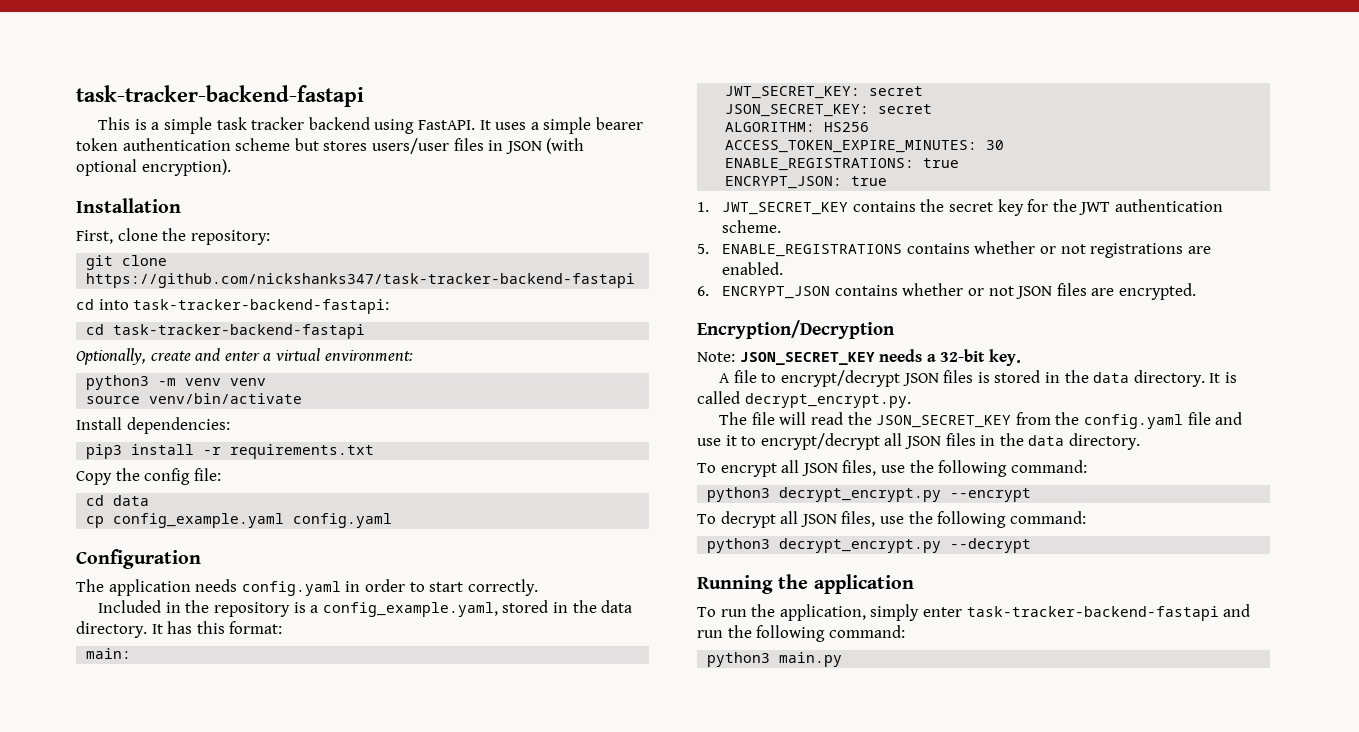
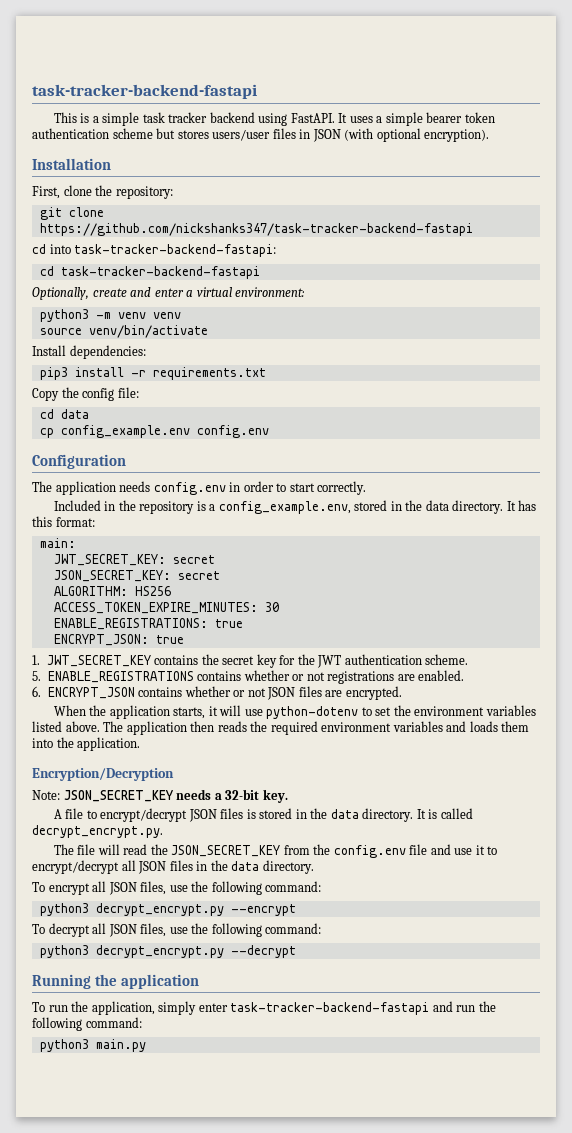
[113,513,393,528] config_example.yaml config.yaml -> [60,425,269,438] config_example.env config.env
[241,581,341,596] config.yaml -> [153,482,226,495] config.env
[322,602,498,617] config_example.yaml, -> [218,501,351,514] config_example.env,
(1196, 291) none -> [53,705,536,719] [32,721,530,735] [32,737,141,751] // When the application starts, it will use python-dotenv to set the environment variables listed above. The application then reads the required environment variables and loads them into the application.
[1083,414,1183,429] config.yaml -> [333,845,406,858] config.env

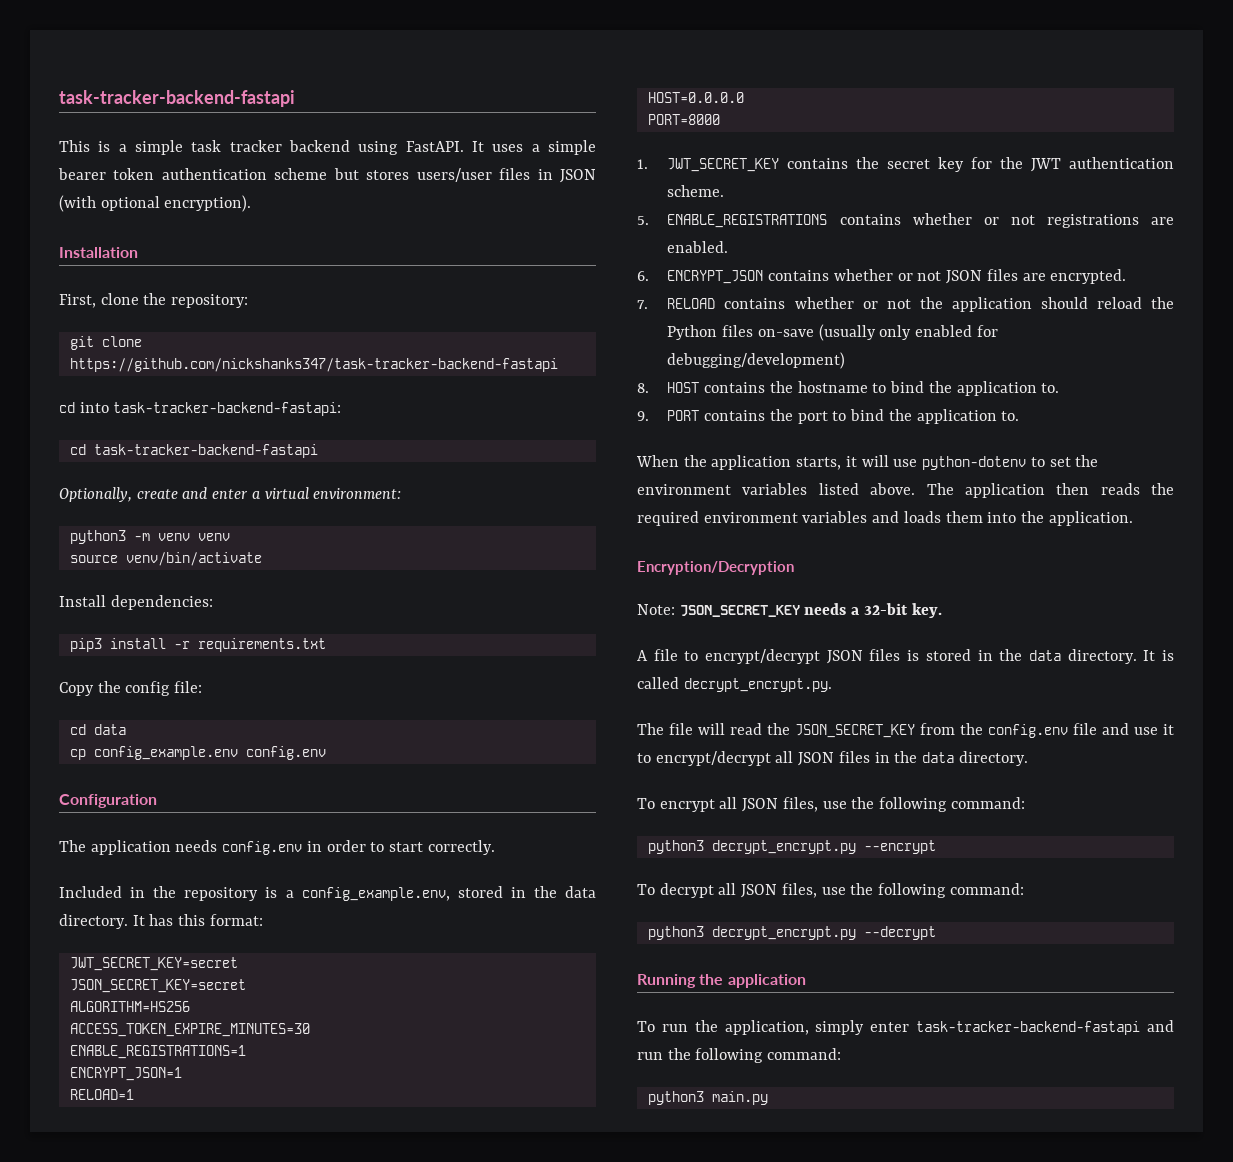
[39,538,76,548] [53,554,215,566] [53,570,220,582] [53,586,171,596] [53,602,279,614] [53,618,243,630] [53,634,184,646] main: // JWT_SECRET_KEY: secret // JSON_SECRET_KEY: secret // ALGORITHM: HS256 // ACCESS_TOKEN_EXPIRE_MINUTES: 30 // ENABLE_REGISTRATIONS: true // ENCRYPT_JSON: true -> [69,957,238,971] [69,979,246,993] [69,1001,190,1012] [69,1023,310,1037] [69,1045,246,1059] [69,1067,182,1081] [69,1089,134,1100] [647,92,744,103] [647,114,720,125] JWT_SECRET_KEY=secret // JSON_SECRET_KEY=secret // ALGORITHM=HS256 // ACCESS_TOKEN_EXPIRE_MINUTES=30 // ENABLE_REGISTRATIONS=1 // ENCRYPT_JSON=1 // RELOAD=1 // HOST=0.0.0.0 // PORT=8000
(402, 693) none -> [637,297,1174,312] [667,324,998,341] [667,352,846,369] [637,381,1060,396] [637,409,1020,424] // 7. RELOAD contains whether or not the application should reload the Python files on-save (usually only enabled for debugging/development) // 8. HOST contains the hostname to bind the application to. // 9. PORT contains the port to bind the application to.

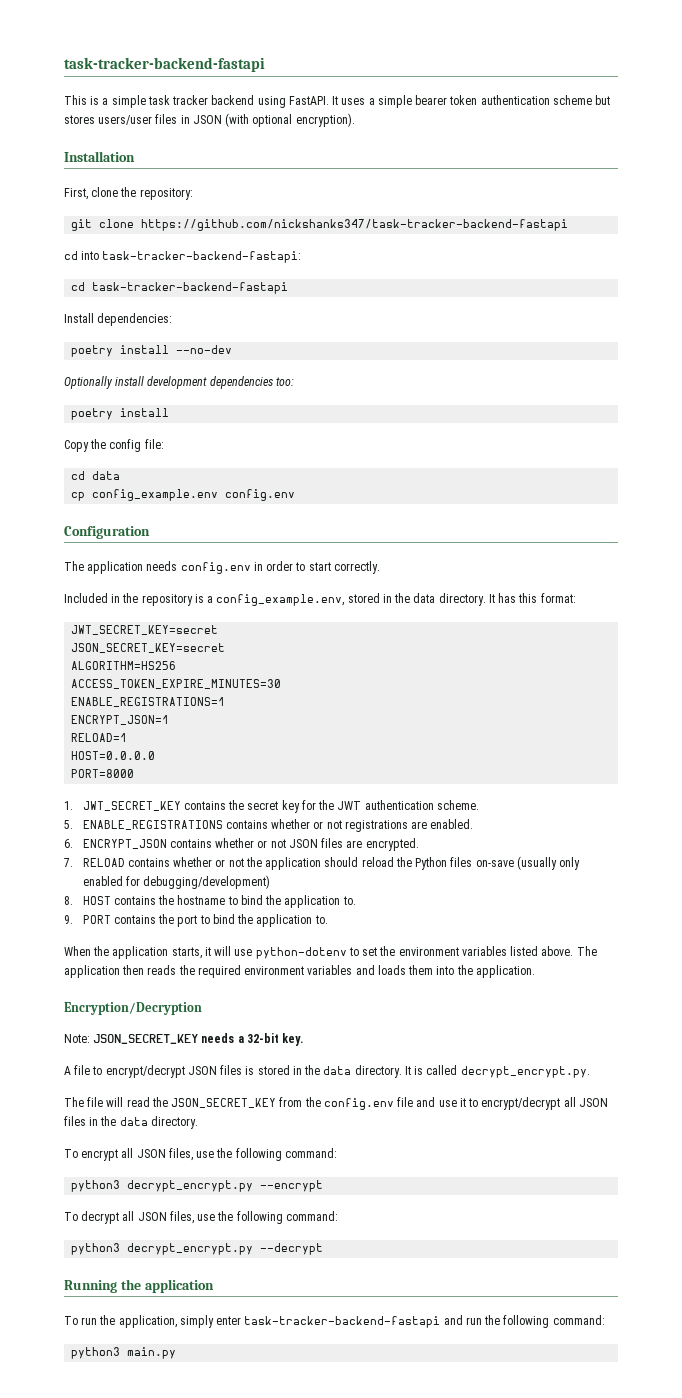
[59,487,402,502] [69,530,230,544] [69,552,262,566] [59,595,213,610] [69,638,326,652] Optionally, create and enter a virtual environment: // python3 -m venv venv // source venv/bin/activate // Install dependencies: // pip3 install -r requirements.txt -> [64,313,173,326] [71,345,233,357] [64,376,294,389] [71,408,170,420] Install dependencies: // poetry install --no-dev // Optionally install development dependencies too: // poetry install

